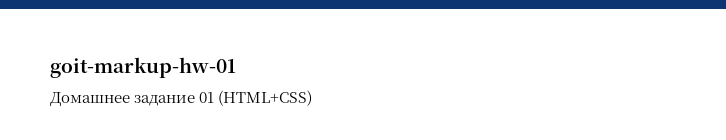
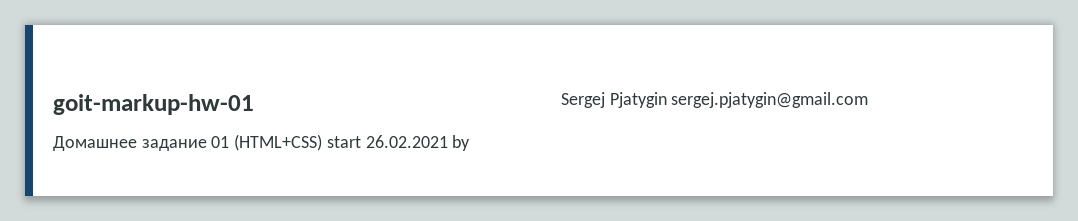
(313, 98) none -> [326,135,471,151] [561,92,869,108] start 26.02.2021 by Sergej Pjatygin sergej.pjatygin@gmail.com

